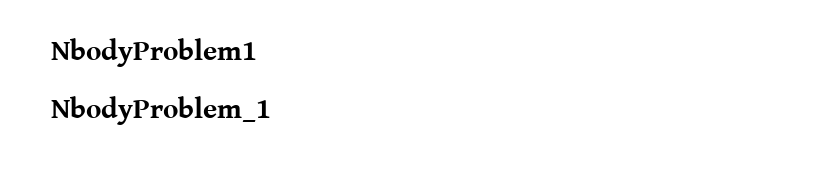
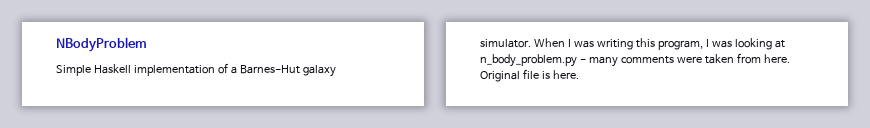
[51,38,257,67] [51,96,271,125] NbodyProblem1 // NbodyProblem_1 -> [56,37,147,52] [56,63,336,77] [480,38,785,50] [480,53,790,67] [480,69,579,82] NBodyProblem // Simple Haskell implementation of a Barnes-Hut galaxy simulator. When I was writing this program, I was looking at n_body_problem.py - many comments were taken from here. Original file is here.

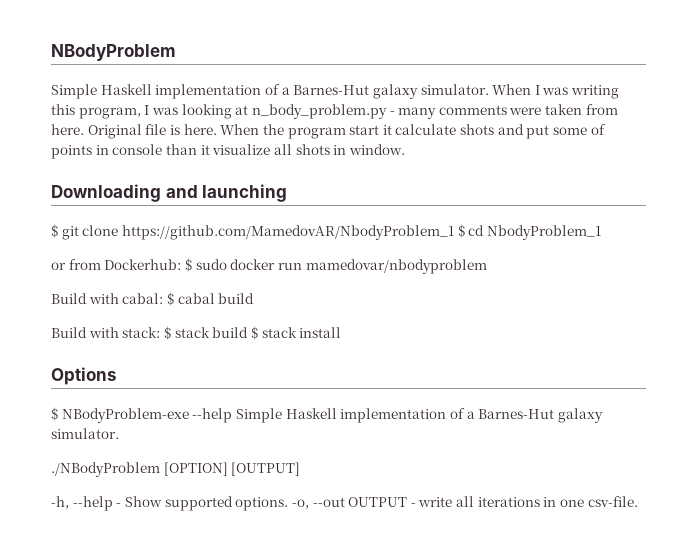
(579, 74) none -> [220,124,606,139] [51,144,405,159] [51,184,288,202] [51,224,601,240] [51,258,487,274] [51,292,255,306] [51,326,342,340] [51,367,117,385] [51,407,603,423] [51,428,119,439] [51,462,301,477] [51,496,638,511] When the program start it calculate shots and put some of points in console than it visualize all shots in window. // Downloading and launching // $ git clone https://github.com/MamedovAR/NbodyProblem_1 $ cd NbodyProblem_1 // or from Dockerhub: $ sudo docker run mamedovar/nbodyproblem // Build with cabal: $ cabal build // Build with stack: $ stack build $ stack install // Options // $ NBodyProblem-exe --help Simple Haskell implementation of a Barnes-Hut galaxy simulator. // ./NBodyProblem [OPTION] [OUTPUT] // -h, --help - Show supported options. -o, --out OUTPUT - write all iterations in one csv-file.

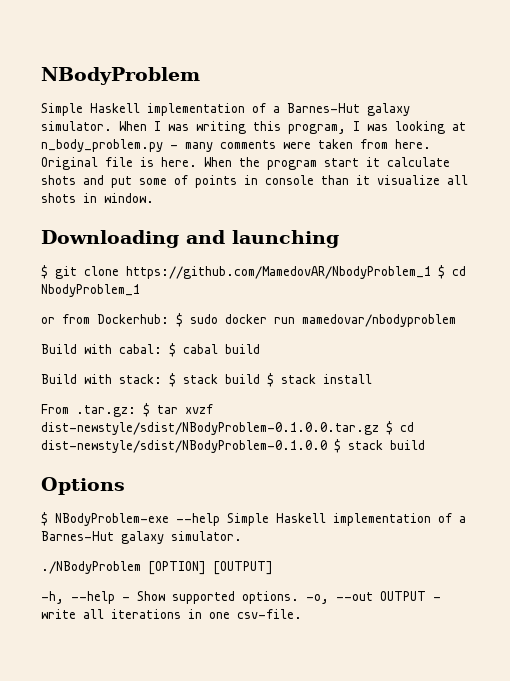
(342, 332) none -> [41,403,213,417] [41,421,414,435] [41,439,425,453] // From .tar.gz: $ tar xvzf dist-newstyle/sdist/NBodyProblem-0.1.0.0.tar.gz $ cd dist-newstyle/sdist/NBodyProblem-0.1.0.0 $ stack build

